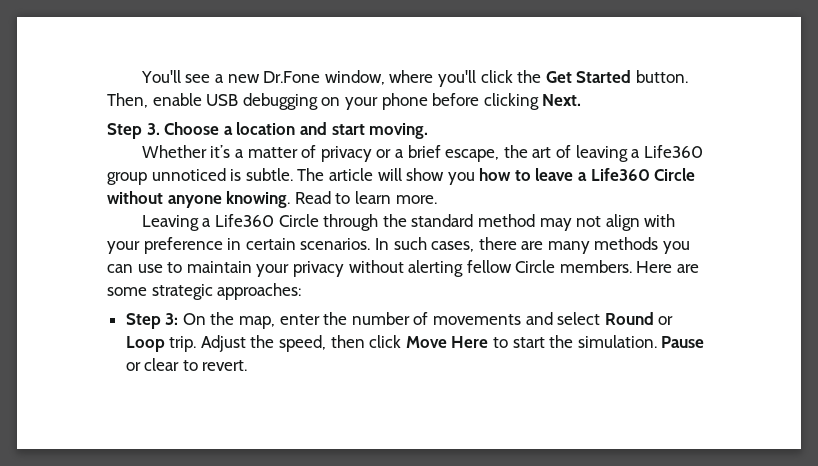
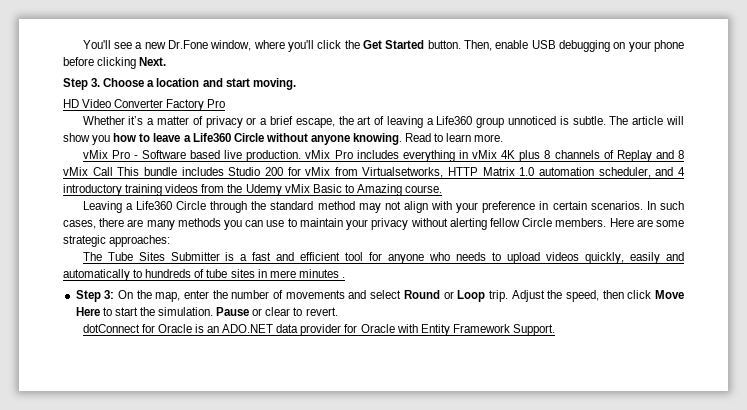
(429, 131) none -> [63,99,226,111] // HD Video Converter Factory Pro
(437, 199) none -> [82,150,684,162] [63,167,685,178] [63,184,443,196] // vMix Pro - Software based live production. vMix Pro includes everything in vMix 4K plus 8 channels of Replay and 8 vMix Call This bundle includes Studio 200 for vMix from Virtualsetworks, HTTP Matrix 1.0 automation scheduler, and 4 introductory training videos from the Udemy vMix Basic to Amazing course.
(302, 291) none -> [82,252,685,264] [63,269,345,281] // The Tube Sites Submitter is a fast and efficient tool for anyone who needs to upload videos quickly, easily and automatically to hundreds of tube sites in mere minutes .
(248, 365) none -> [82,324,555,336] // dotConnect for Oracle is an ADO.NET data provider for Oracle with Entity Framework Support.

